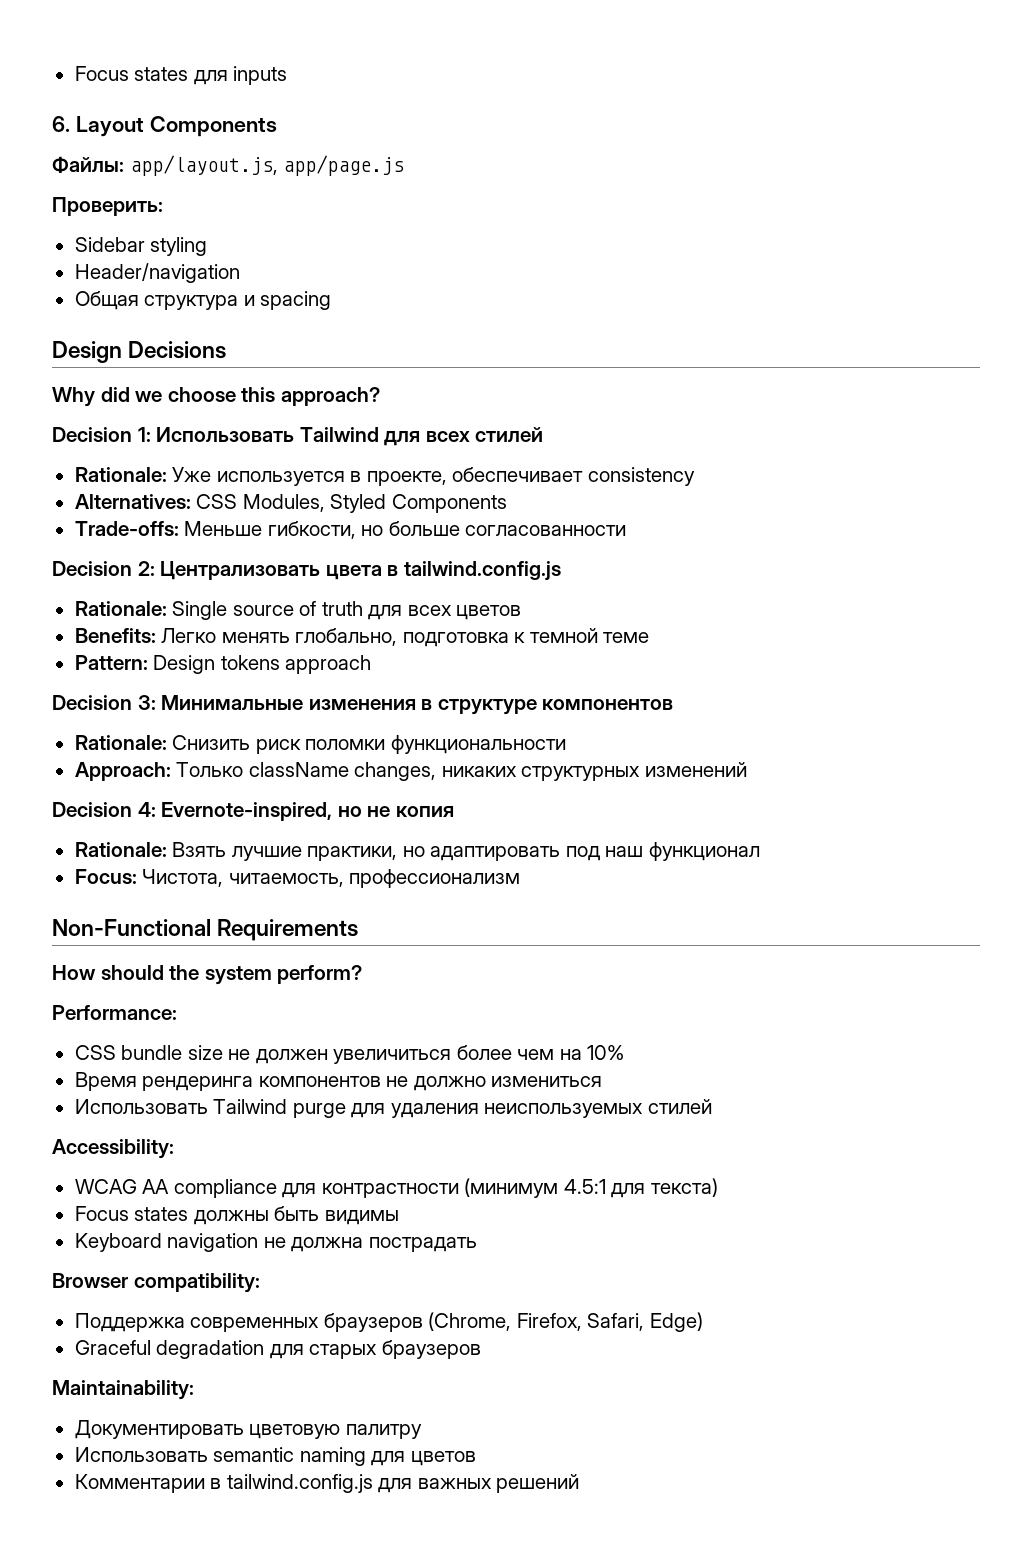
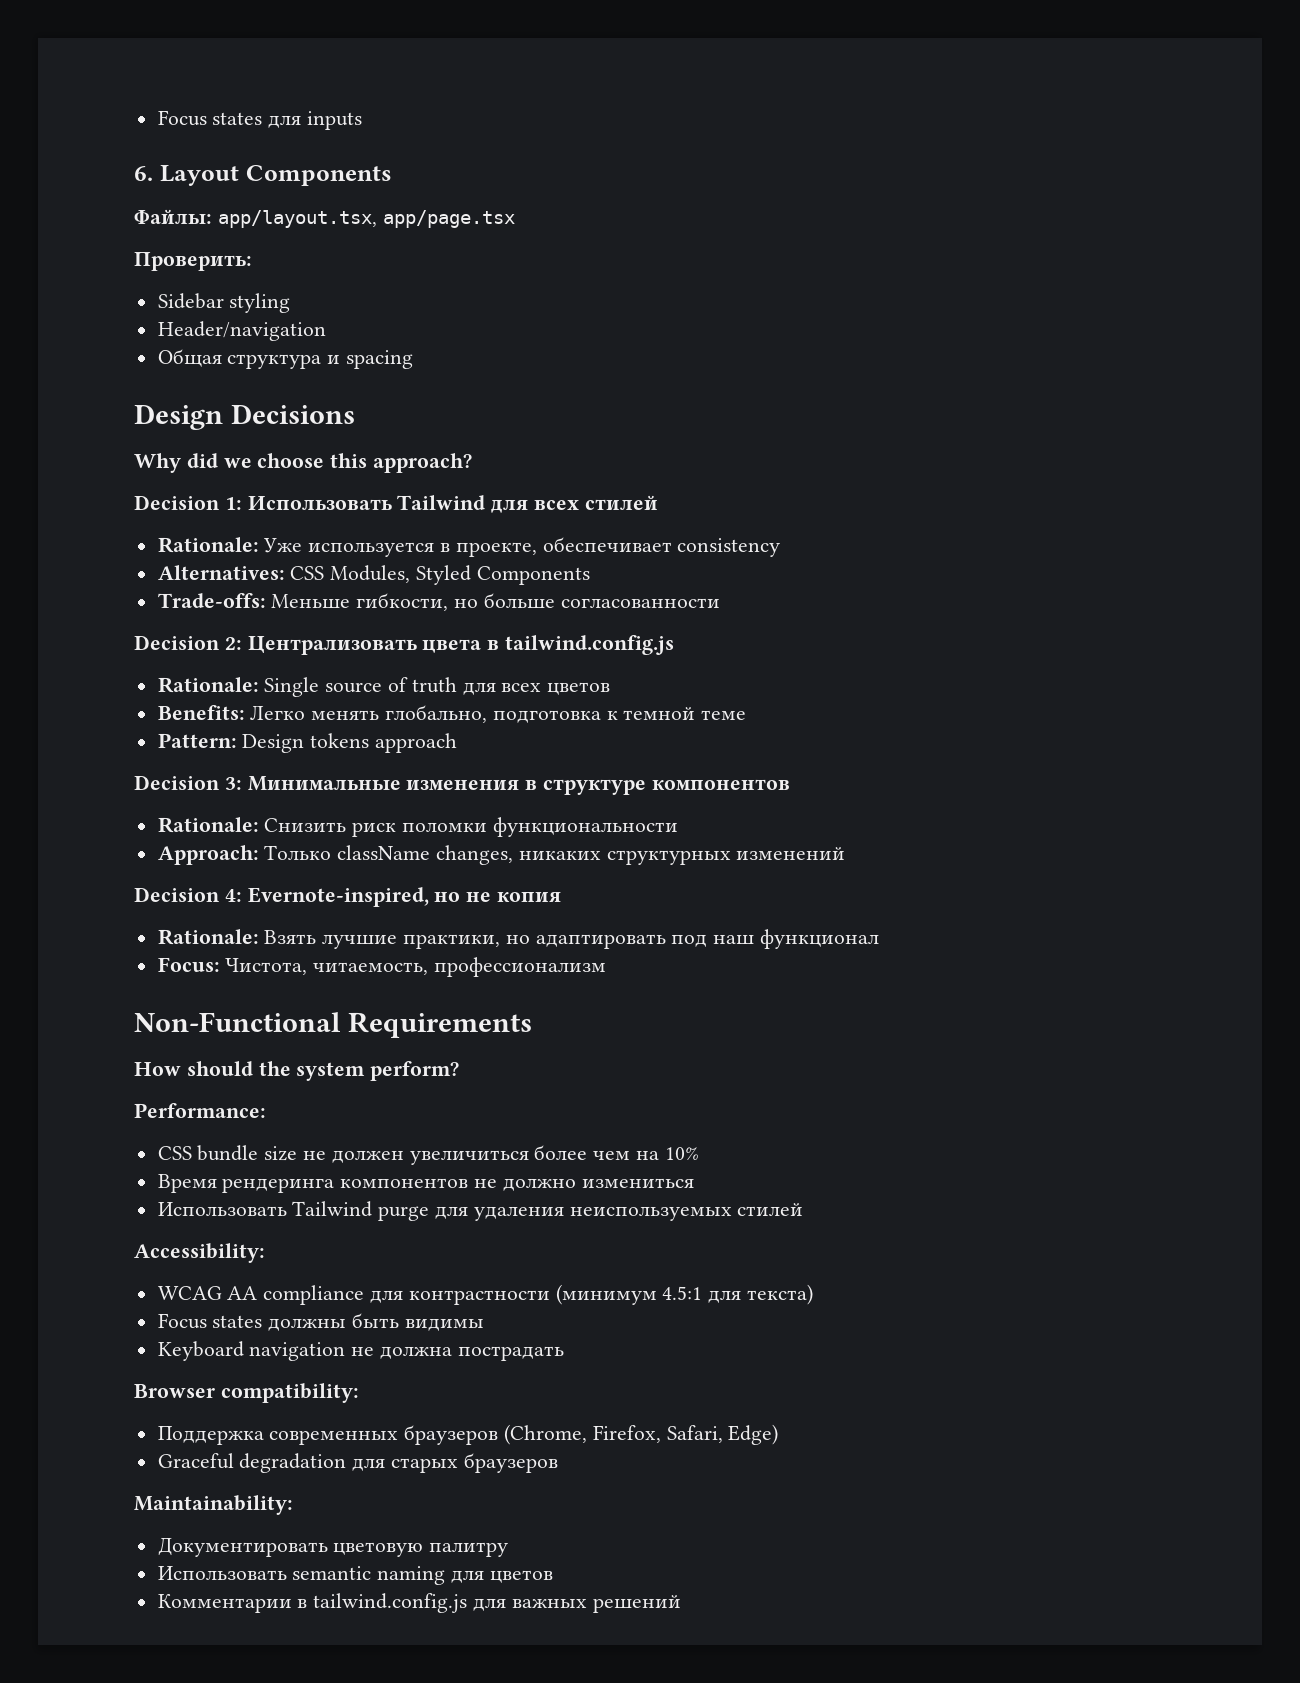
[129,155,405,176] app/layout.js, app/page.js -> [217,210,515,228] app/layout.tsx, app/page.tsx

